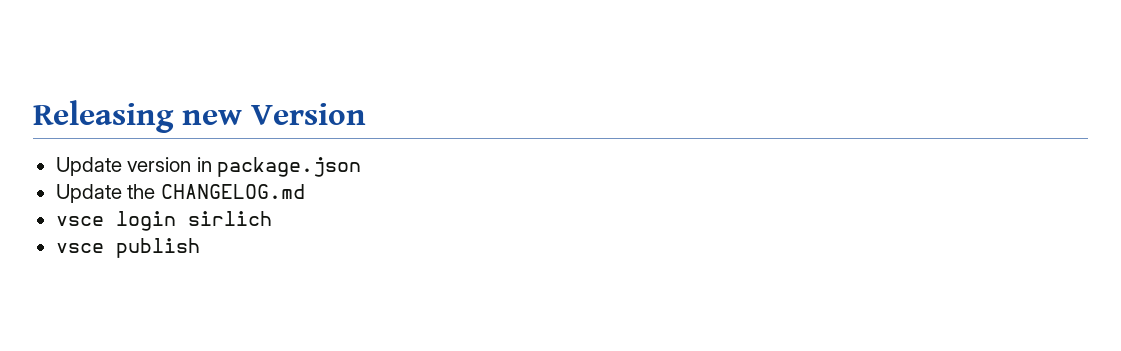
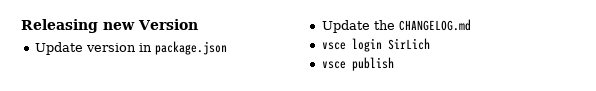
[187,211,272,226] sirlich -> [387,38,430,50] SirLich

